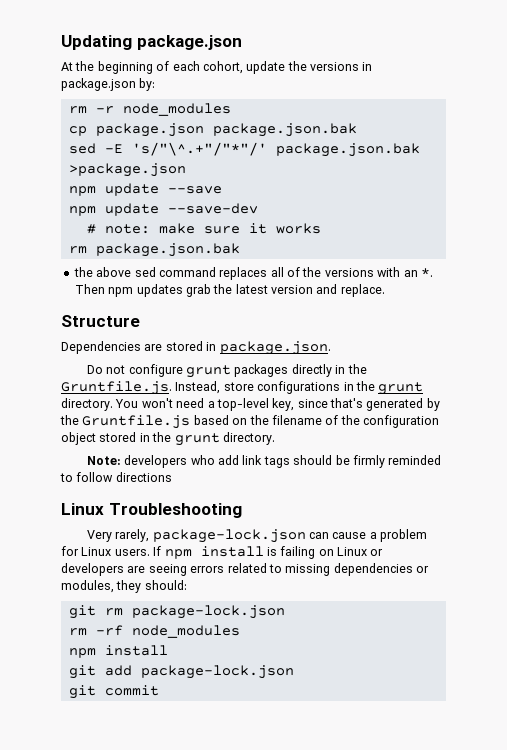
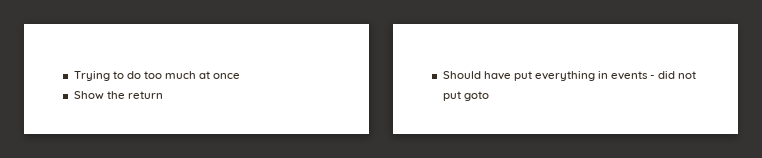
[61,35,242,50] [61,61,373,74] [61,78,156,91] [68,103,231,116] [68,123,357,137] [68,142,420,157] [68,163,186,177] [68,183,222,196] [68,203,258,216] [86,223,321,234] [68,243,240,257] [73,267,433,280] [74,284,385,297] [61,315,140,327] [61,341,331,355] [86,364,367,378] [61,381,424,395] [61,398,440,411] [60,415,439,429] [61,432,275,446] [86,455,442,468] [60,472,172,482] [61,503,242,518] [86,529,428,543] [61,546,384,559] [61,563,429,576] [61,580,187,593] [68,605,285,619] [68,625,240,638] [68,645,168,658] [68,665,294,679] [68,685,159,699] Updating package.json // At the beginning of each cohort, update the versions in package.json by: // rm -r node_modules // cp package.json package.json.bak // sed -E 's/"\^.+"/"*"/' package.json.bak >package.json // npm update --save // npm update --save-dev // # note: make sure it works // rm package.json.bak // the above sed command replaces all of the versions with an *. Then npm updates grab the latest version and replace. // Structure // Dependencies are stored in package.json. // Do not configure grunt packages directly in the Gruntfile.js. Instead, store configurations in the grunt directory. You won't need a top-level key, since that's generated by the Gruntfile.js based on the filename of the configuration object stored in the grunt directory. // Note: developers who add link tags should be firmly reminded to follow directions // Linux Troubleshooting // Very rarely, package-lock.json can cause a problem for Linux users. If npm install is failing on Linux or developers are seeing errors related to missing dependencies or modules, they should: // git rm package-lock.json // rm -rf node_modules // npm install // git add package-lock.json // git commit -> [73,71,241,81] [73,91,163,100] [442,71,697,81] [442,91,489,101] Trying to do too much at once // Show the return // Should have put everything in events - did not put goto

